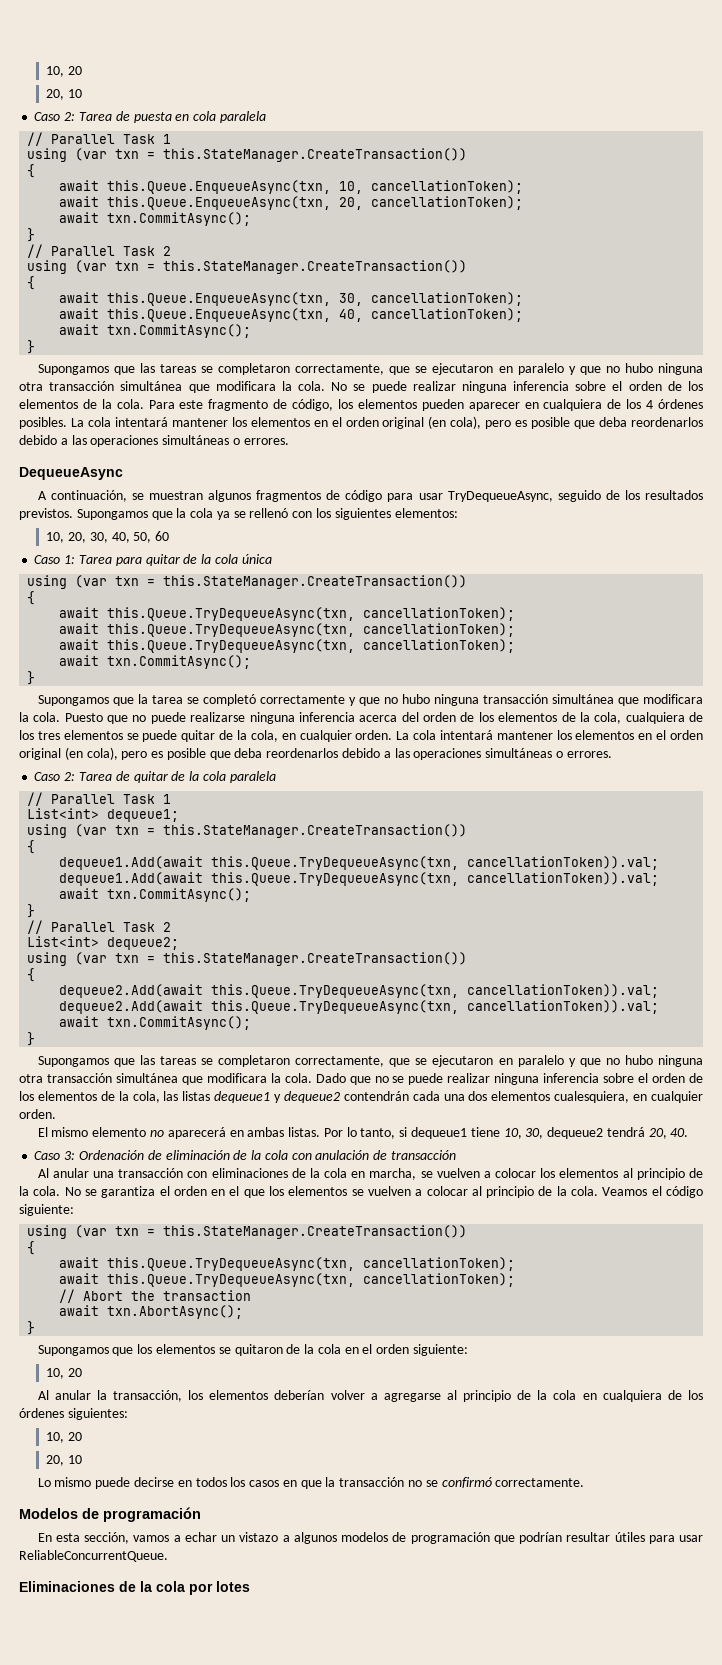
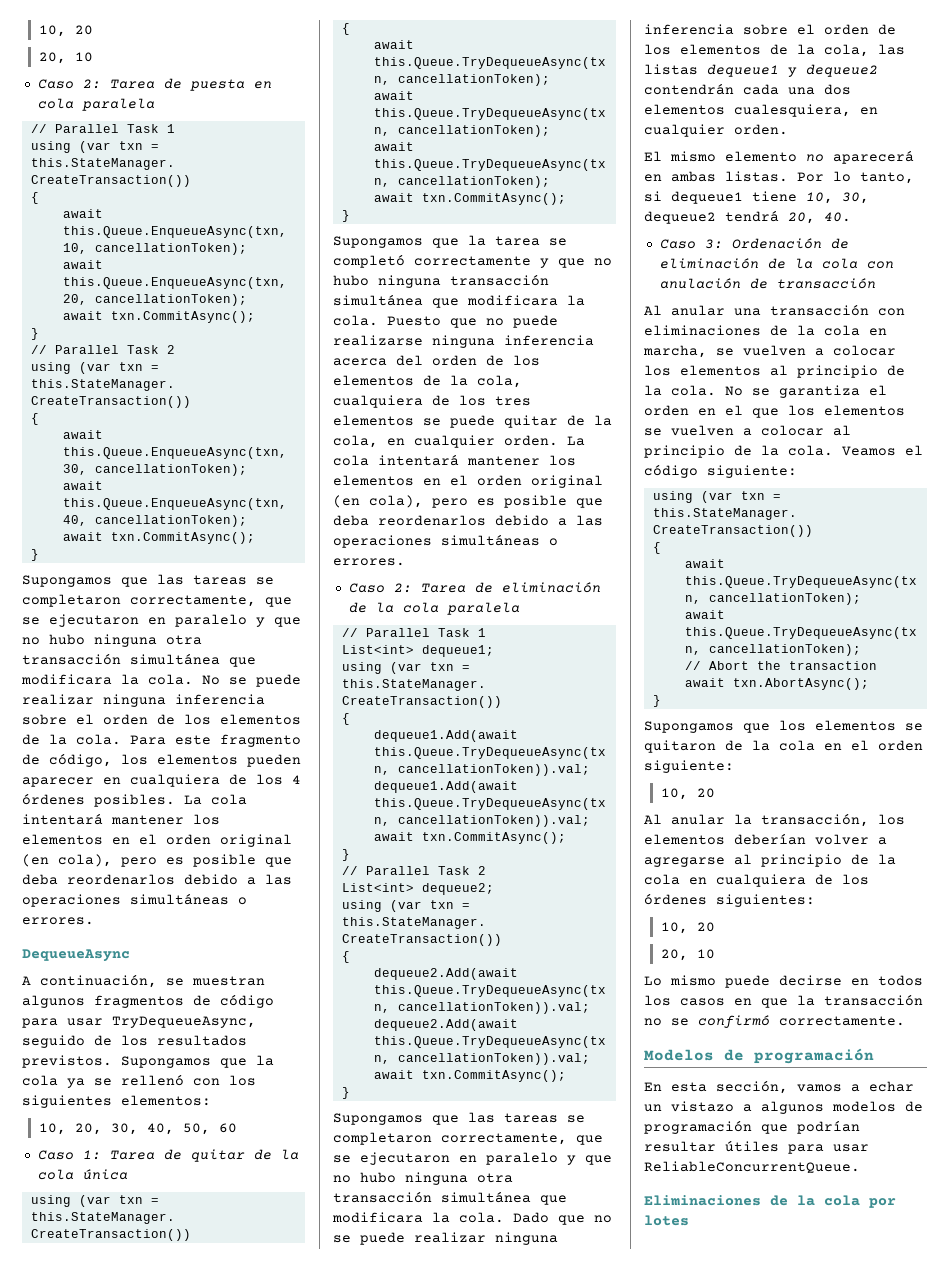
[115,556,142,566] para -> [163,1149,182,1160] de
[133,771,168,783] quitar -> [501,582,601,593] eliminación

